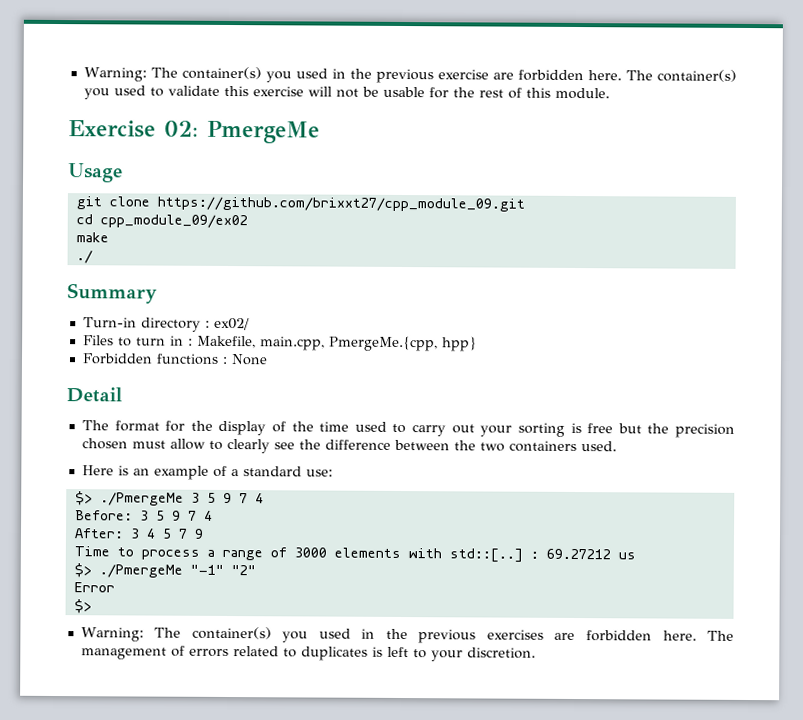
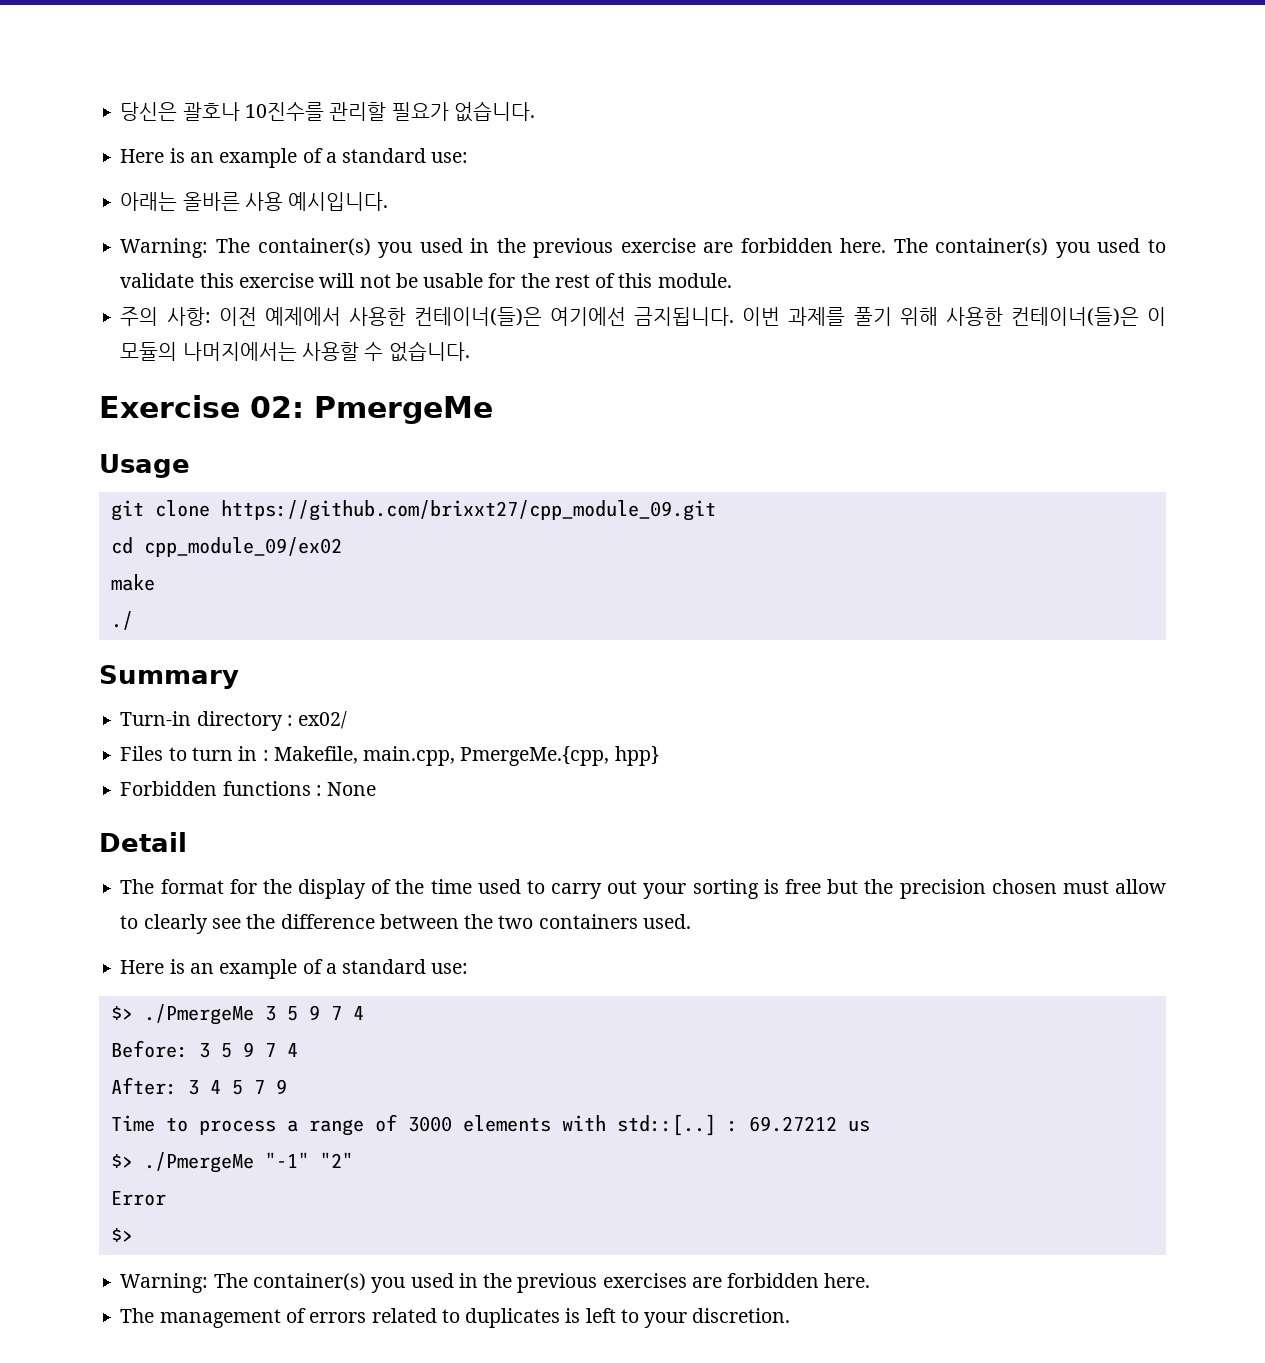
(83, 74) none -> [120,101,535,122] [120,148,469,168] [120,192,389,211] 당신은 괄호나 10진수를 관리할 필요가 없습니다. // Here is an example of a standard use: // 아래는 올바른 사용 예시입니다. //
(610, 93) none -> [120,307,1166,326] [120,341,470,362] // 주의 사항: 이전 예제에서 사용한 컨테이너(들)은 여기에선 금지됩니다. 이번 과제를 풀기 위해 사용한 컨테이너(들)은 이 모듈의 나머지에서는 사용할 수 없습니다.
(697, 635) none -> (871, 1280) //

